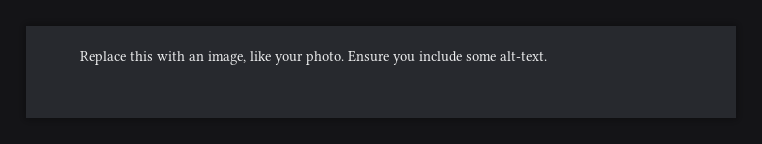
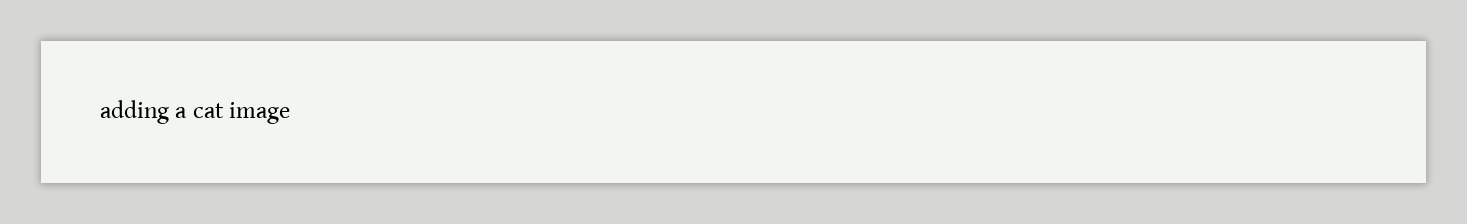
[80,50,548,65] Replace this with an image, like your photo. Ensure you include some alt-text. -> [100,100,291,124] adding a cat image

